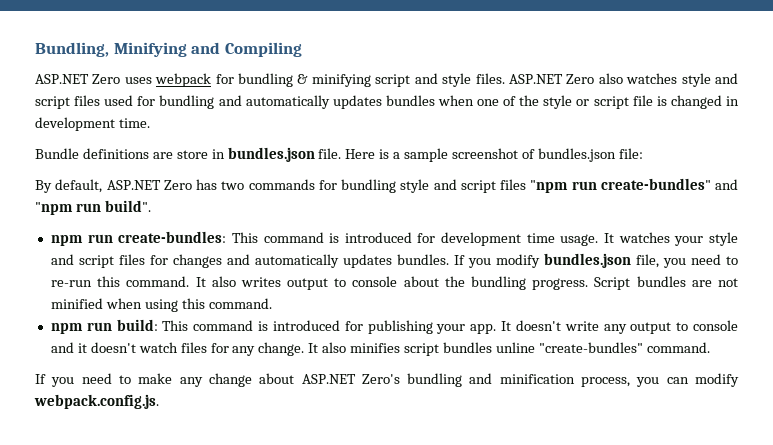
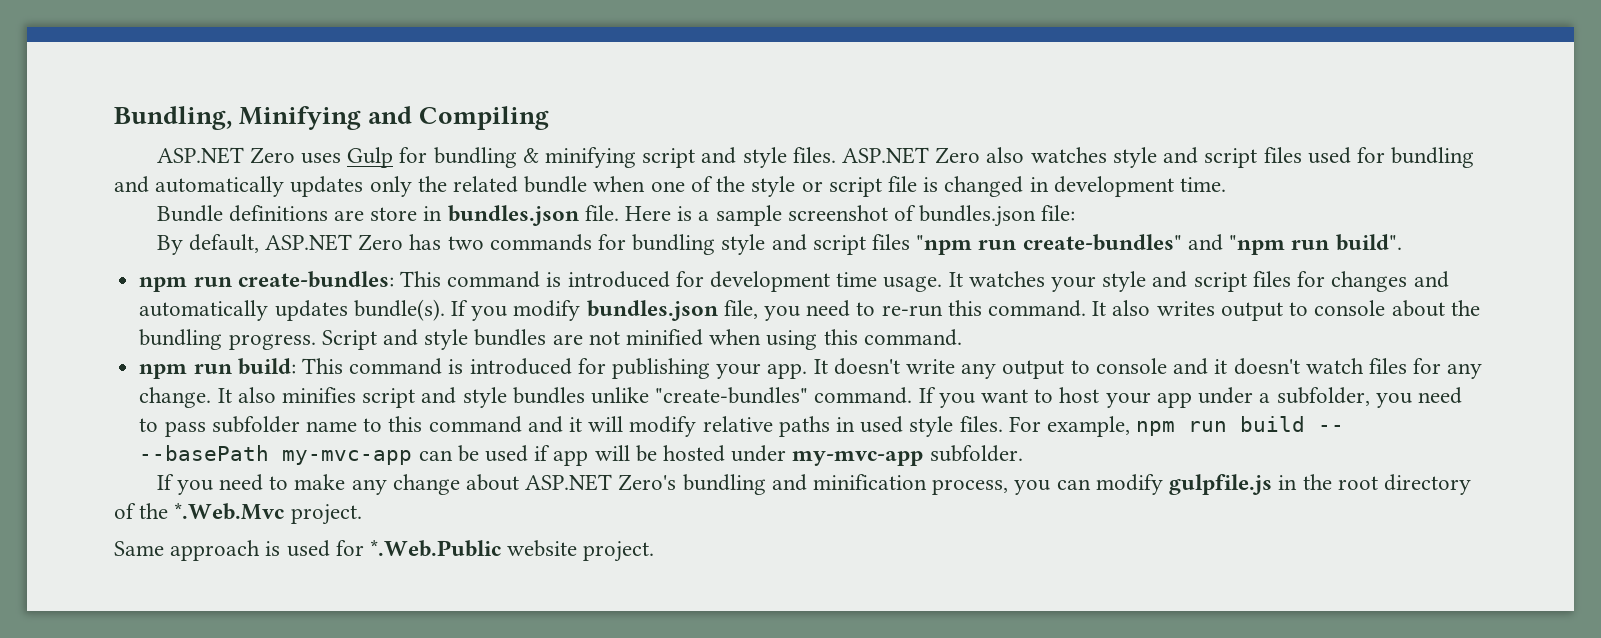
[155,73,212,87] webpack -> [347,147,394,168] Gulp
[385,95,435,106] bundles -> [369,176,588,197] only the related bundle
[396,254,449,265] bundles. -> [353,299,445,321] bundle(s).
(631, 283) none -> [382,329,469,350] and style
[442,342,710,353] bundles unline "create-bundles" command. -> [421,387,1462,408] [139,416,1345,437] [139,445,1023,466] and style bundles unlike "create-bundles" command. If you want to host your app under a subfolder, you need to pass subfolder name to this command and it will modify relative paths in used style files. For example, npm run build -- --basePath my-mvc-app can be used if app will be hosted under my-mvc-app subfolder.
[34,394,159,409] webpack.config.js. -> [1169,474,1471,495] [114,502,362,525] [114,539,655,562] gulpfile.js in the root directory of the *.Web.Mvc project. // Same approach is used for *.Web.Public website project.

